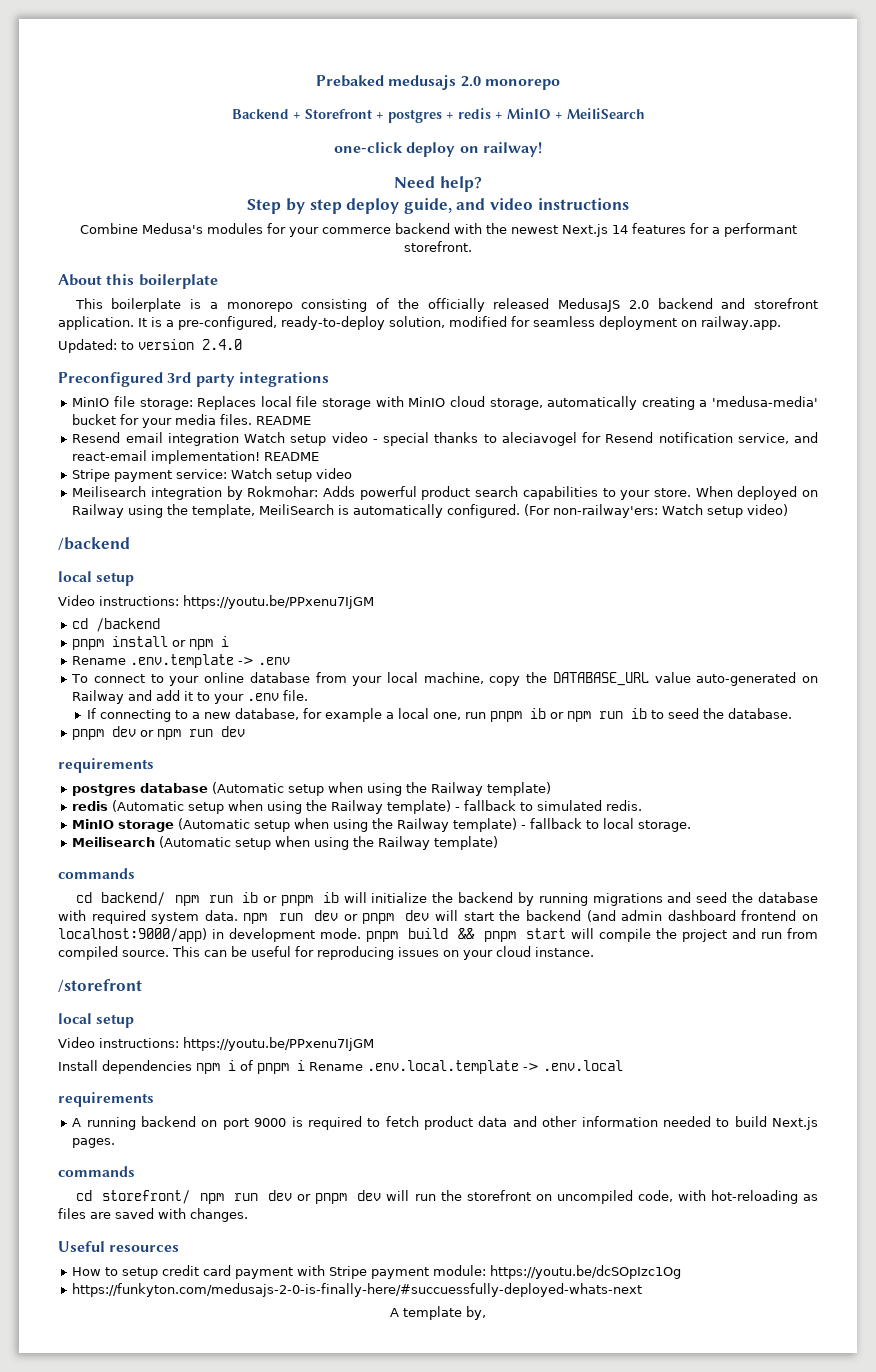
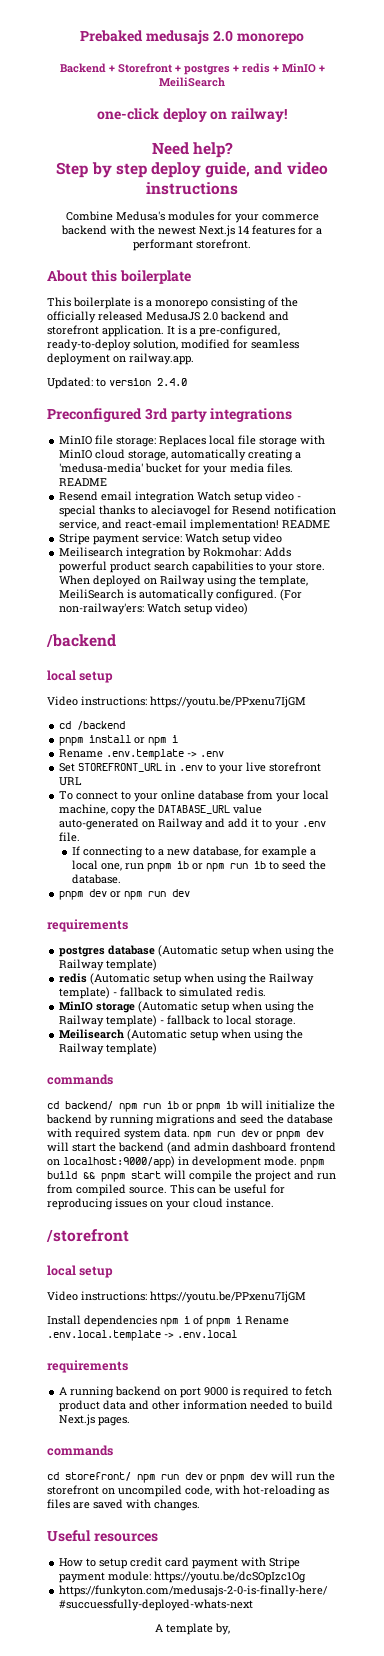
(291, 661) none -> [59,762,322,774] [59,777,83,786] // Set STOREFRONT_URL in .env to your live storefront URL

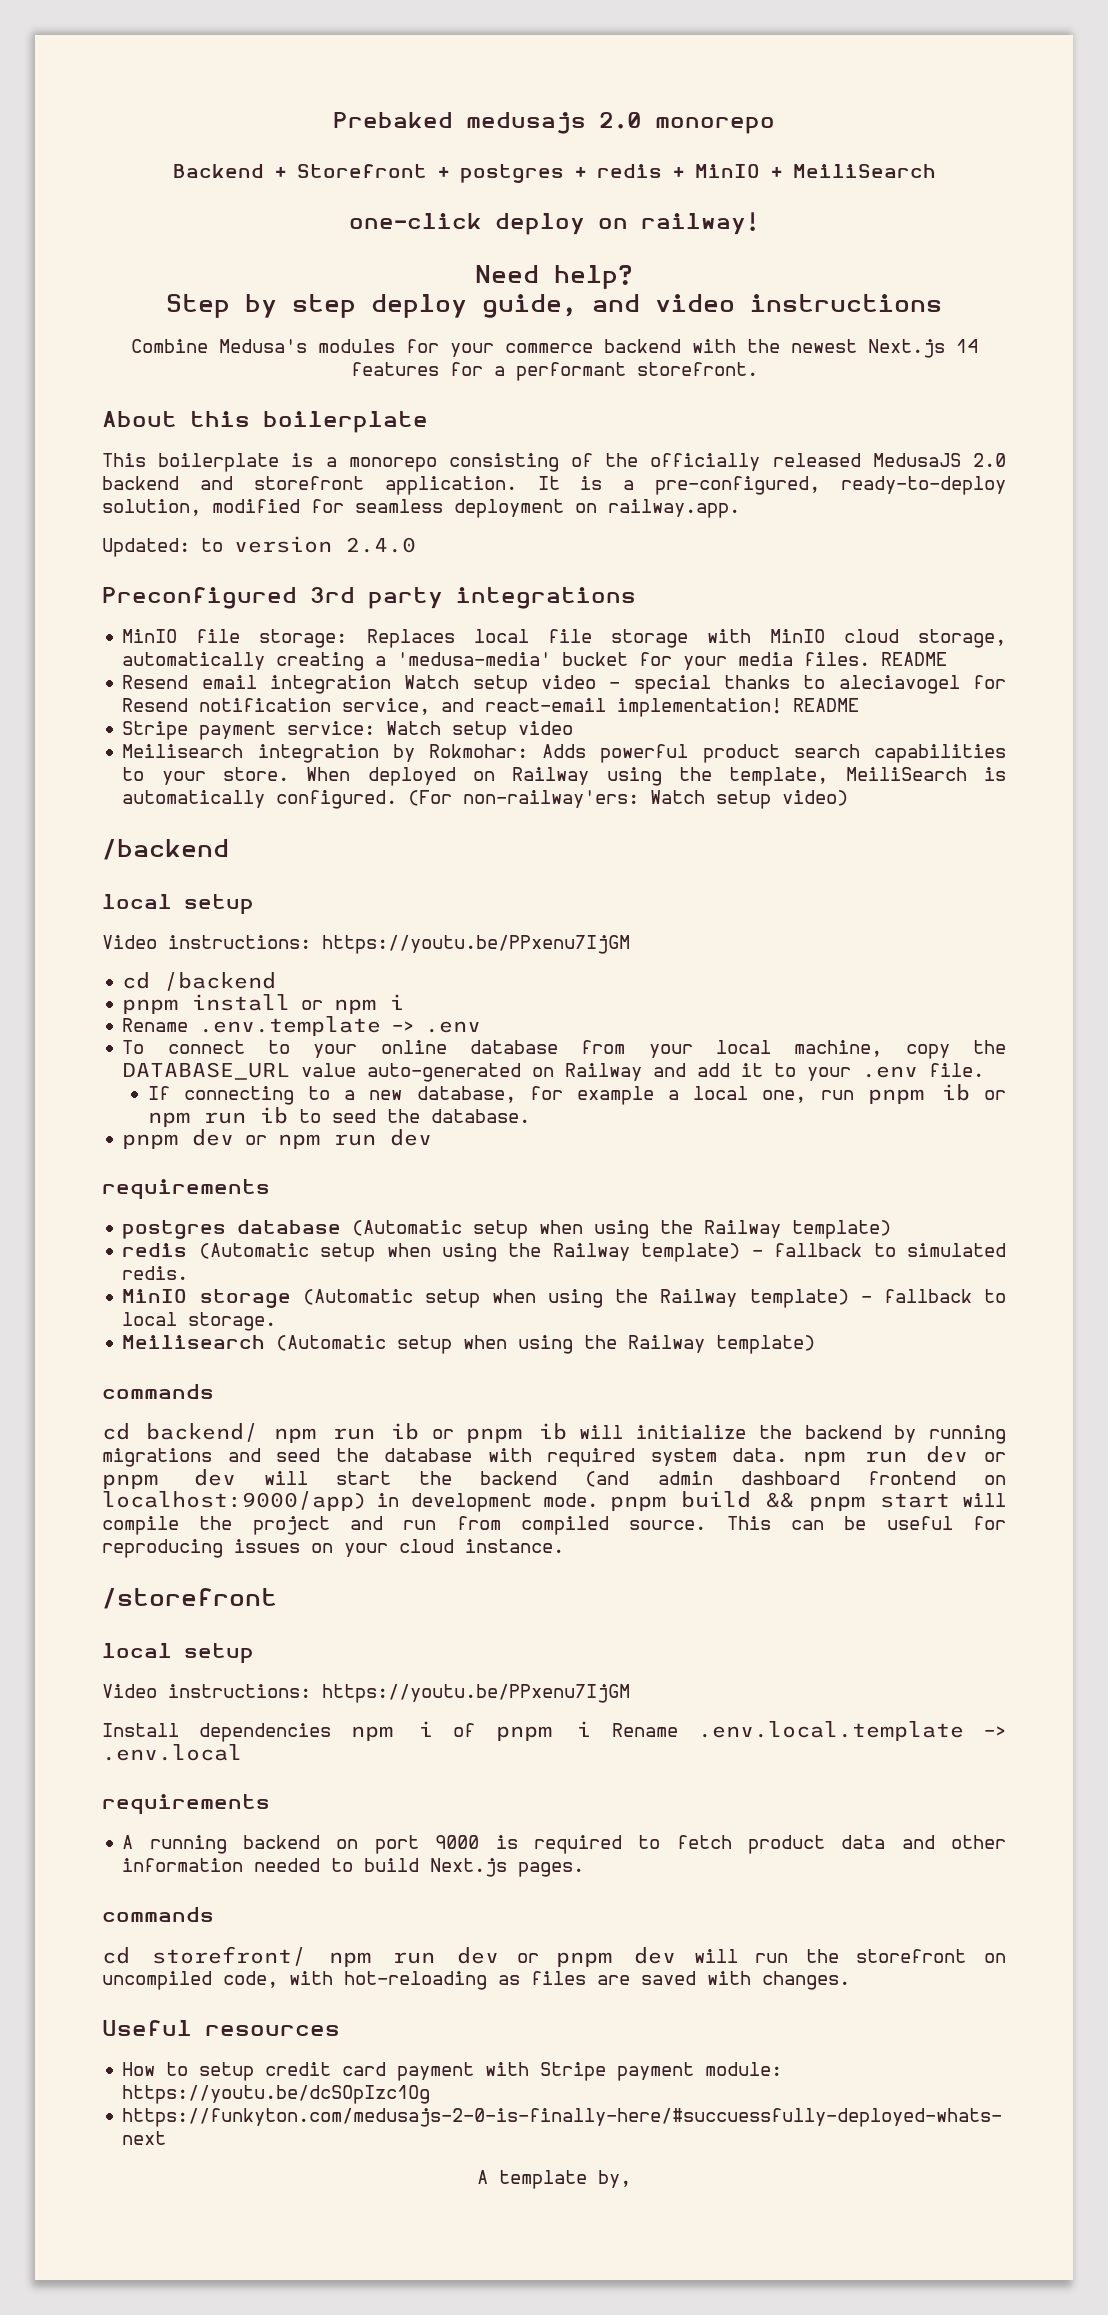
[59,762,322,774] [59,777,83,786] // Set STOREFRONT_URL in .env to your live storefront URL -> (482, 1027) none

